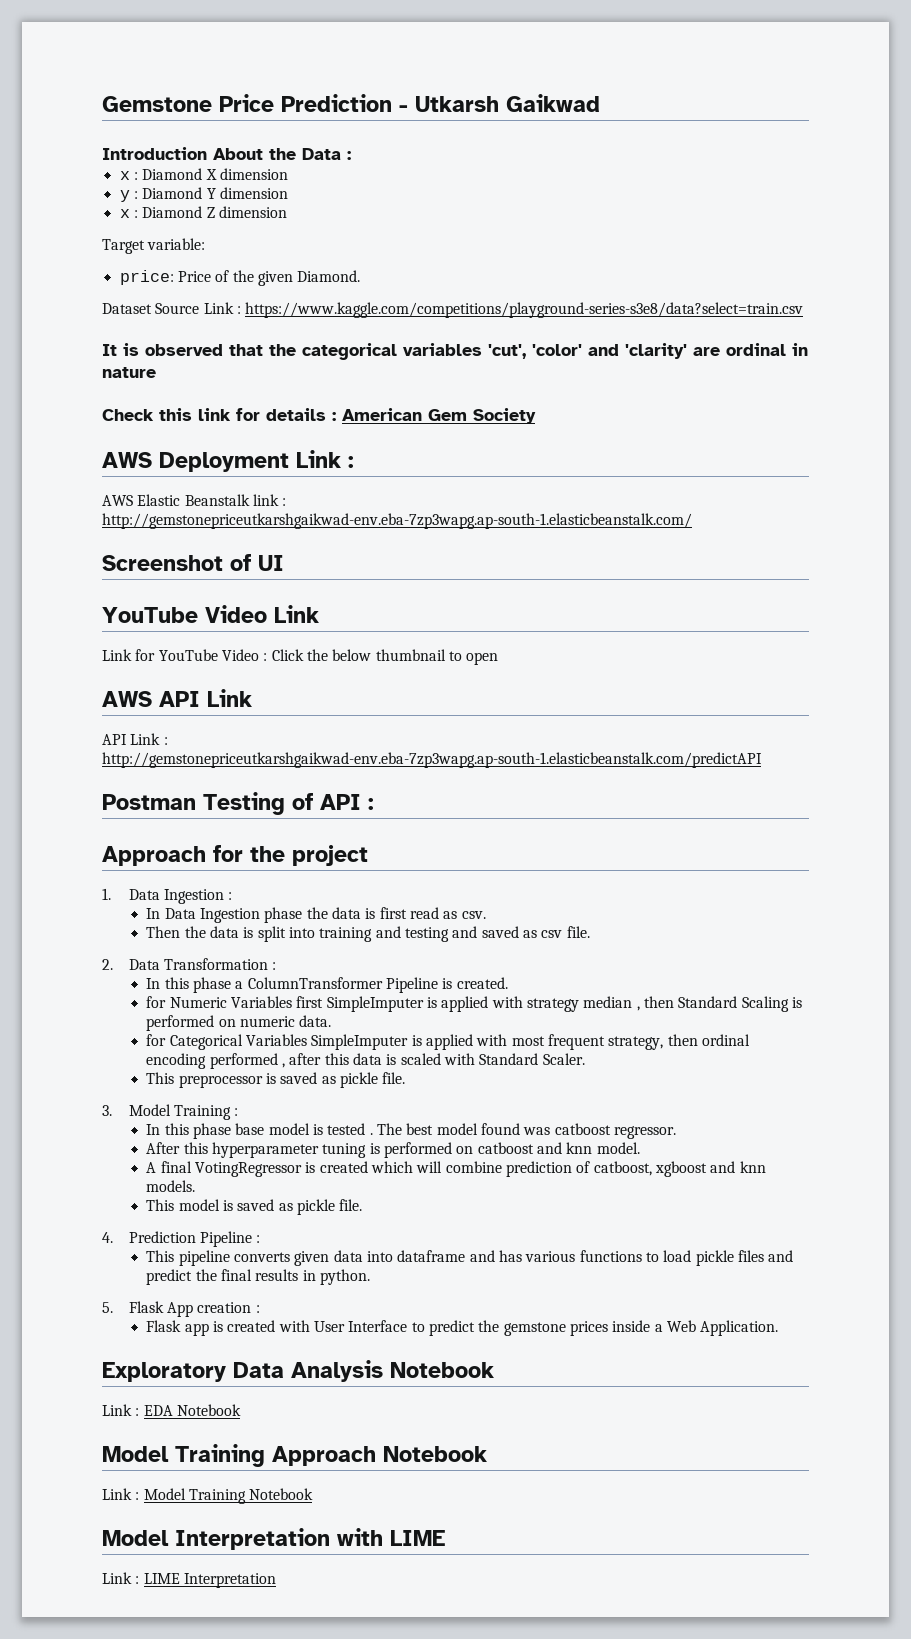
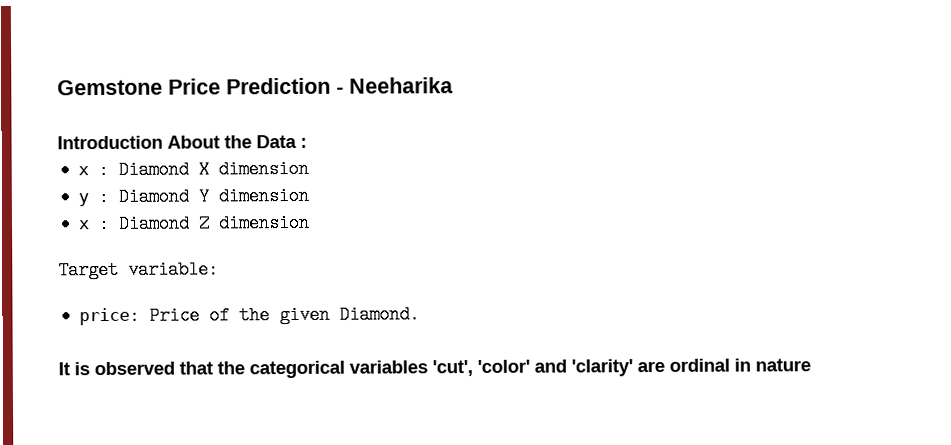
[415,94,600,112] Utkarsh Gaikwad -> [349,77,454,94] Neeharika
[102,302,804,318] // Dataset Source Link : https://www.kaggle.com/competitions/playground-series-s3e8/data?select=train.csv -> (421, 314) none
[102,408,536,424] [102,450,354,472] [102,494,287,506] [102,513,692,529] [102,554,284,571] [102,605,319,623] [102,649,499,665] [102,689,252,707] [102,733,168,745] [102,752,762,768] [102,792,374,815] [102,845,368,866] [102,888,233,904] [146,907,486,923] [146,926,590,942] [102,958,277,970] [146,977,508,993] [146,996,802,1012] [146,1015,332,1031] [146,1034,750,1050] [146,1053,585,1069] [146,1072,406,1088] [102,1104,239,1120] [146,1123,676,1139] [146,1142,640,1158] [146,1161,766,1177] [146,1180,196,1192] [146,1199,363,1215] [102,1231,261,1247] [146,1250,794,1266] [146,1269,371,1285] [102,1301,260,1317] [146,1320,779,1336] [102,1360,494,1382] [102,1404,241,1416] [102,1444,487,1467] [102,1488,314,1504] [102,1528,445,1550] [102,1572,276,1588] // Check this link for details : American Gem Society // AWS Deployment Link : // AWS Elastic Beanstalk link : http://gemstonepriceutkarshgaikwad-env.eba-7zp3wapg.ap-south-1.elasticbeanstalk.com/ // Screenshot of UI // YouTube Video Link // Link for YouTube Video : Click the below thumbnail to open // AWS API Link // API Link : http://gemstonepriceutkarshgaikwad-env.eba-7zp3wapg.ap-south-1.elasticbeanstalk.com/predictAPI // Postman Testing of API : // Approach for the project // 1. Data Ingestion : // In Data Ingestion phase the data is first read as csv. // Then the data is split into training and testing and saved as csv file. // 2. Data Transformation : // In this phase a ColumnTransformer Pipeline is created. // for Numeric Variables first SimpleImputer is applied with strategy median , then Standard Scaling is performed on numeric data. // for Categorical Variables SimpleImputer is applied with most frequent strategy, then ordinal encoding performed , after this data is scaled with Standard Scaler. // This preprocessor is saved as pickle file. // 3. Model Training : // In this phase base model is tested . The best model found was catboost regressor. // After this hyperparameter tuning is performed on catboost and knn model. // A final VotingRegressor is created which will combine prediction of catboost, xgboost and knn models. // This model is saved as pickle file. // 4. Prediction Pipeline : // This pipeline converts given data into dataframe and has various functions to load pickle files and predict the final results in python. // 5. Flask App creation : // Flask app is created with User Interface to predict the gemstone prices inside a Web Application. // Exploratory Data Analysis Notebook // Link : EDA Notebook // Model Training Approach Notebook // Link : Model Training Notebook // Model Interpretation with LIME // Link : LIME Interpretation -> (811, 365) none

